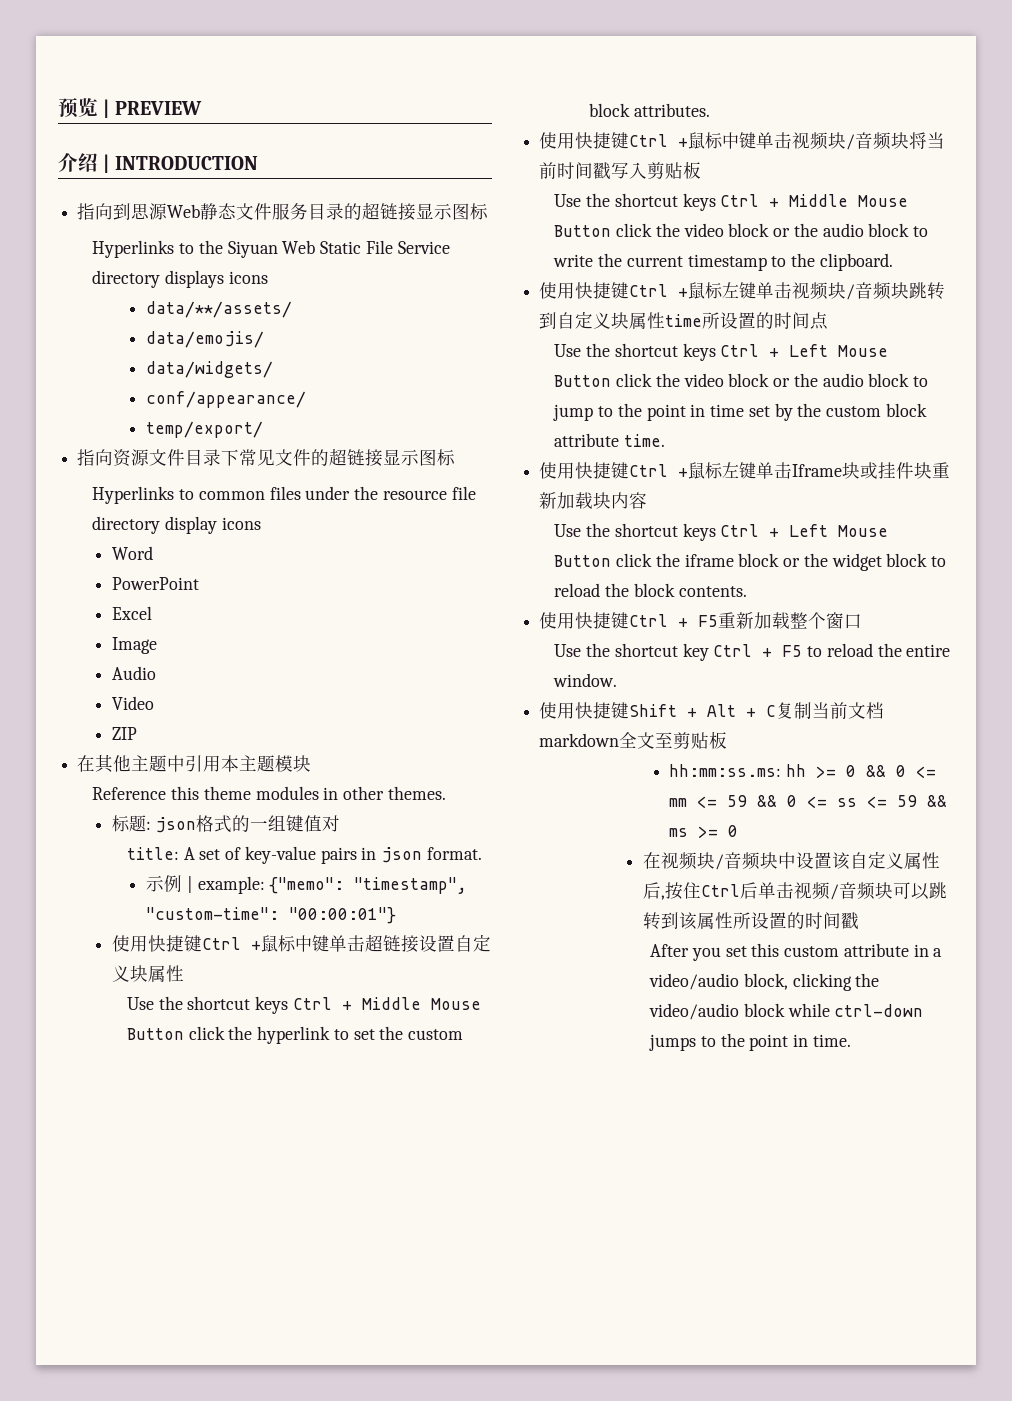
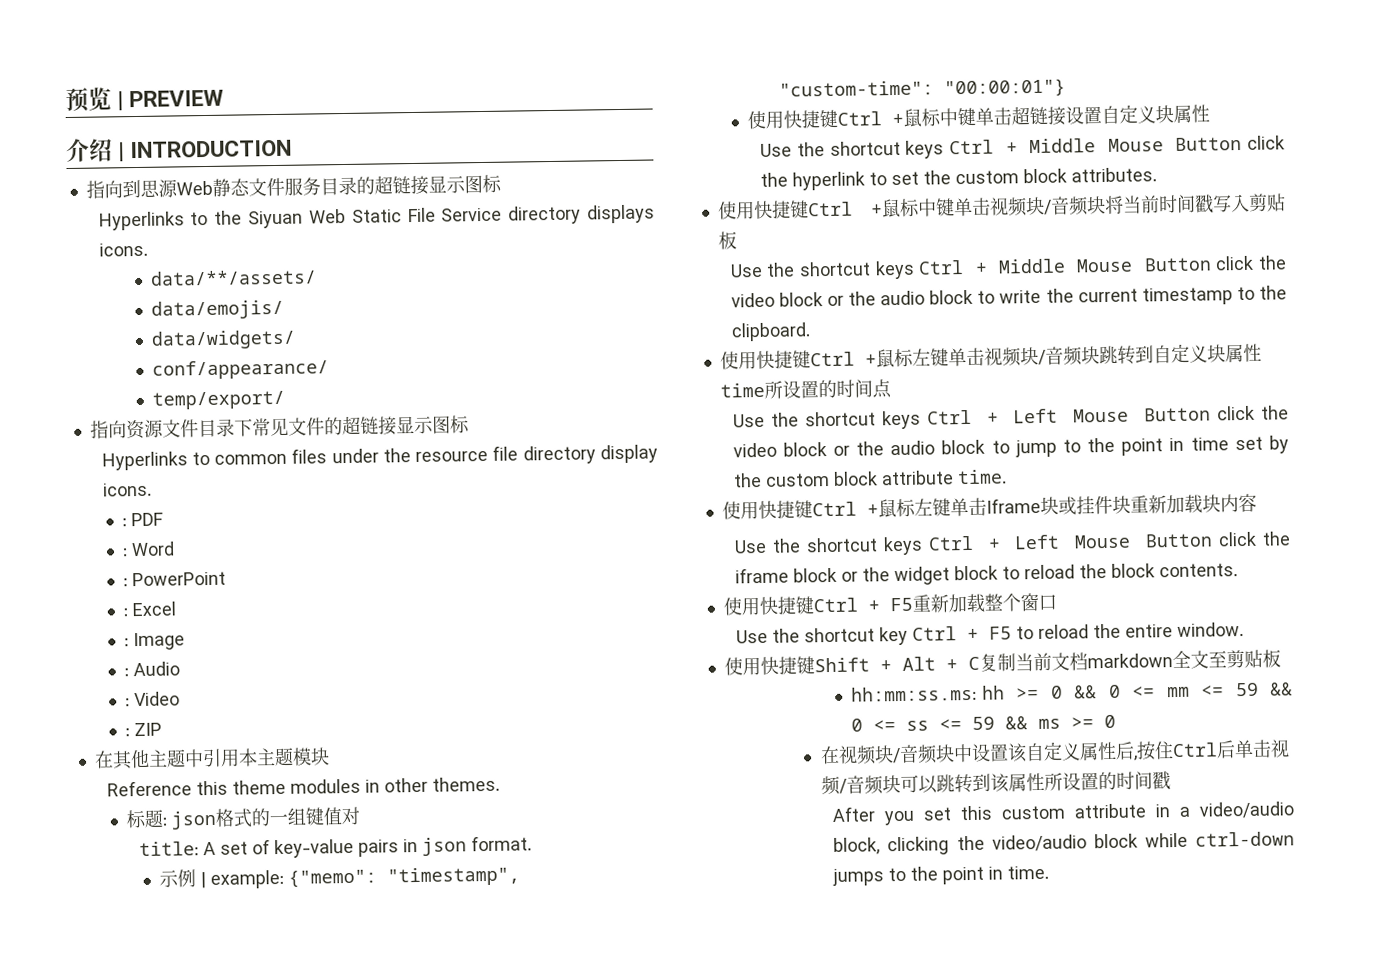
[228,271,268,284] icons -> [98,242,148,257] icons.
[221,517,261,530] icons // -> [102,482,152,497] [122,512,164,527] [122,548,129,557] icons. // : PDF // :
(153, 553) none -> [123,578,129,587] :
(199, 583) none -> [123,608,129,617] :
(152, 613) none -> [124,638,130,647] :
(157, 645) none -> [124,668,130,677] :
(156, 673) none -> [125,698,131,707] :
(154, 703) none -> [125,728,131,737] :

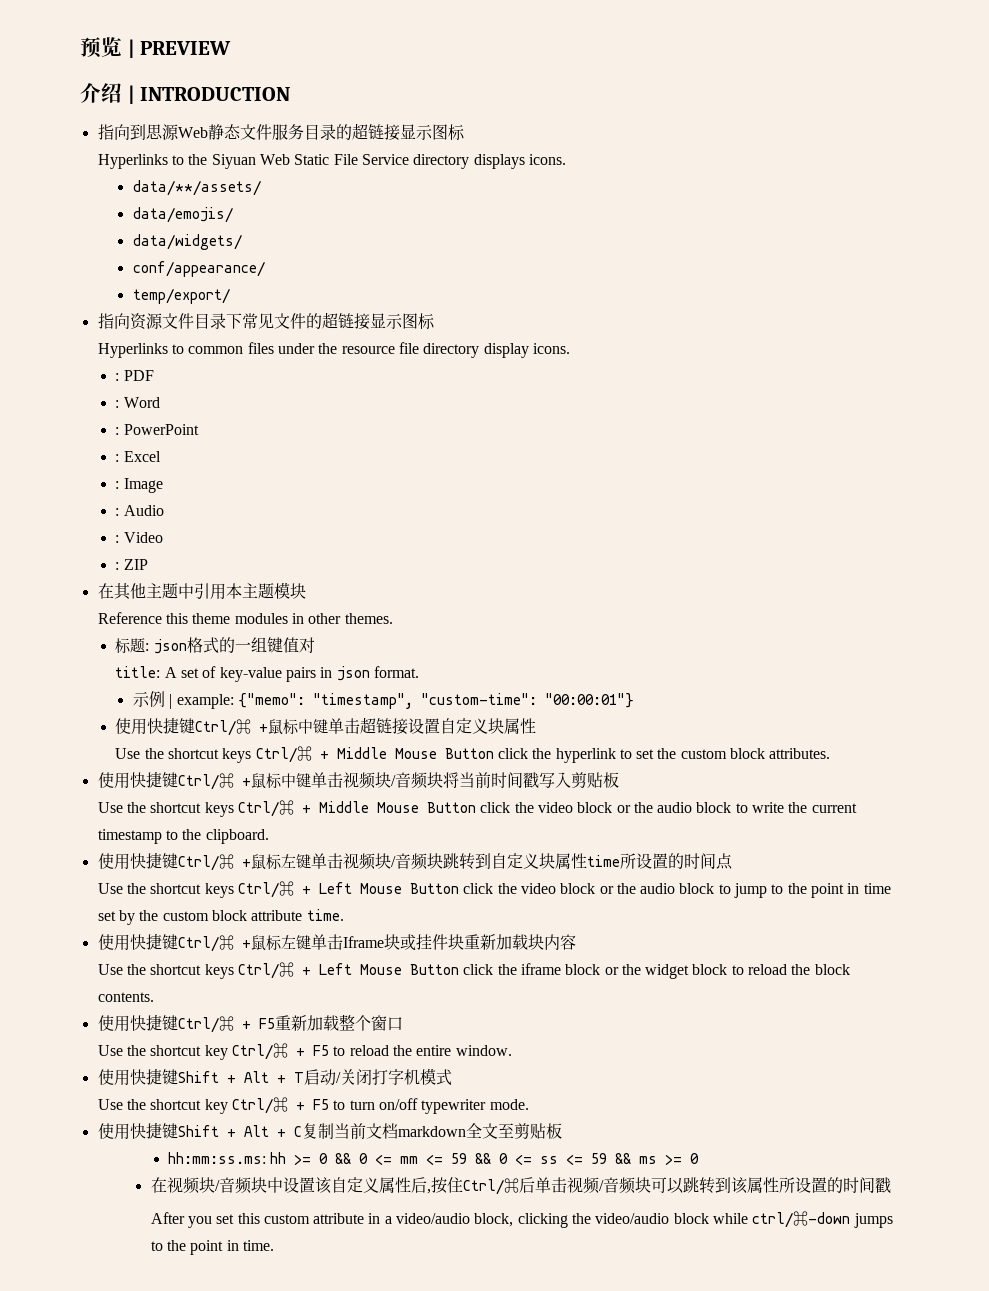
[837,111,883,126] Ctrl -> [195,719,252,736] Ctrl/⌘
[949,139,995,155] Ctrl -> [255,746,312,763] Ctrl/⌘
[807,201,853,217] Ctrl -> [177,773,234,790] Ctrl/⌘
[918,260,965,275] Ctrl -> [237,800,294,817] Ctrl/⌘
[809,351,855,367] Ctrl -> [177,854,234,871] Ctrl/⌘
[927,409,973,425] Ctrl -> [237,881,294,898] Ctrl/⌘
[811,501,857,517] Ctrl -> [177,935,234,952] Ctrl/⌘
[928,535,975,551] Ctrl -> [237,962,294,979] Ctrl/⌘
[812,597,858,613] Ctrl -> [177,1016,234,1033] Ctrl/⌘
[911,626,957,641] Ctrl -> [231,1043,288,1060] Ctrl/⌘
(1244, 629) none -> [97,1068,452,1086] [97,1097,529,1114] // 使用快捷键Shift + Alt + T启动/关闭打字机模式 // Use the shortcut key Ctrl/⌘ + F5 to turn on/off typewriter mode.
[1171,742,1218,758] Ctrl -> [462,1178,519,1195] Ctrl/⌘
[1195,831,1295,847] ctrl-down -> [752,1211,851,1228] ctrl/⌘-down

